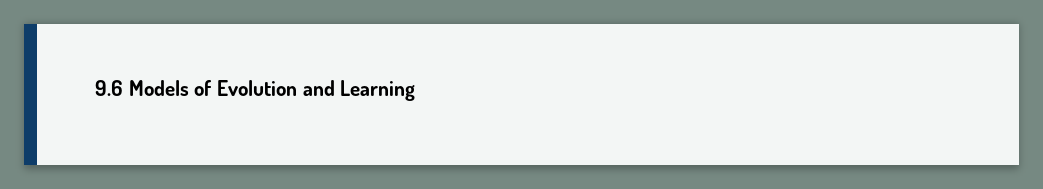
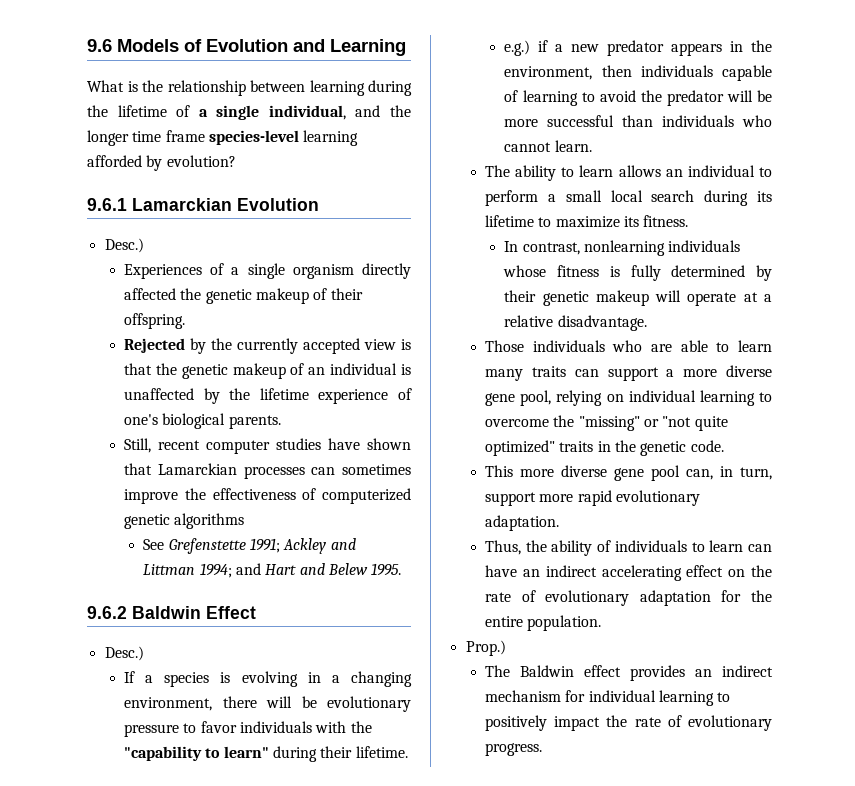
(416, 90) none -> [87,80,412,96] [87,105,411,120] [87,130,359,146] [87,155,236,171] [87,198,319,211] [104,238,144,253] [124,263,411,279] [124,288,363,304] [124,313,186,329] [124,338,411,354] [124,363,411,379] [124,388,412,404] [124,413,281,429] [124,438,411,454] [124,463,411,479] [124,488,411,504] [124,513,245,529] [143,538,356,554] [143,563,402,578] [87,606,256,619] [104,646,144,661] [124,671,412,687] [124,696,411,712] [124,721,372,737] [124,746,408,762] [504,40,772,56] [504,65,772,81] [504,90,772,106] [504,115,772,127] [504,140,592,152] [485,165,772,181] [485,190,772,206] [485,215,689,228] [504,240,741,256] [503,265,772,281] [504,290,772,306] [504,315,647,331] [485,340,772,352] [485,365,772,381] [485,390,772,406] [485,415,728,431] [485,440,724,456] [485,465,772,481] [485,490,700,506] [485,515,560,531] [485,540,772,556] [485,565,772,581] [485,590,772,606] [485,615,602,631] [465,640,506,656] [485,665,773,681] [485,690,731,706] [485,715,772,731] [485,743,543,756] // What is the relationship between learning during the lifetime of a single individual, and the longer time frame species-level learning afforded by evolution? // 9.6.1 Lamarckian Evolution // Desc.) // Experiences of a single organism directly affected the genetic makeup of their offspring. // Rejected by the currently accepted view is that the genetic makeup of an individual is unaffected by the lifetime experience of one's biological parents. // Still, recent computer studies have shown that Lamarckian processes can sometimes improve the effectiveness of computerized genetic algorithms // See Grefenstette 1991; Ackley and Littman 1994; and Hart and Belew 1995. // 9.6.2 Baldwin Effect // Desc.) // If a species is evolving in a changing environment, there will be evolutionary pressure to favor individuals with the "capability to learn" during their lifetime. // e.g.) if a new predator appears in the environment, then individuals capable of learning to avoid the predator will be more successful than individuals who cannot learn. // The ability to learn allows an individual to perform a small local search during its lifetime to maximize its fitness. // In contrast, nonlearning individuals whose fitness is fully determined by their genetic makeup will operate at a relative disadvantage. // Those individuals who are able to learn many traits can support a more diverse gene pool, relying on individual learning to overcome the "missing" or "not quite optimized" traits in the genetic code. // This more diverse gene pool can, in turn, support more rapid evolutionary adaptation. // Thus, the ability of individuals to learn can have an indirect accelerating effect on the rate of evolutionary adaptation for the entire population. // Prop.) // The Baldwin effect provides an indirect mechanism for individual learning to positively impact the rate of evolutionary progress.

